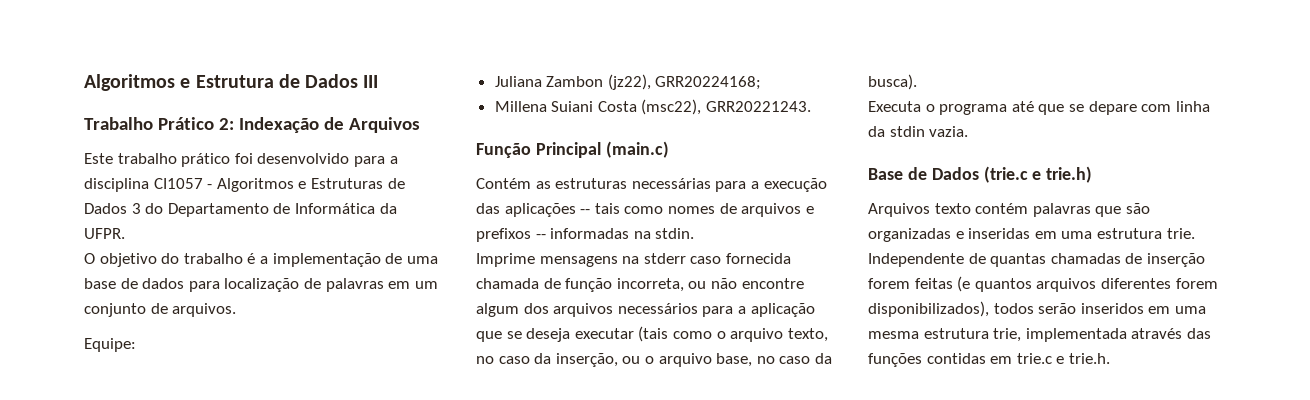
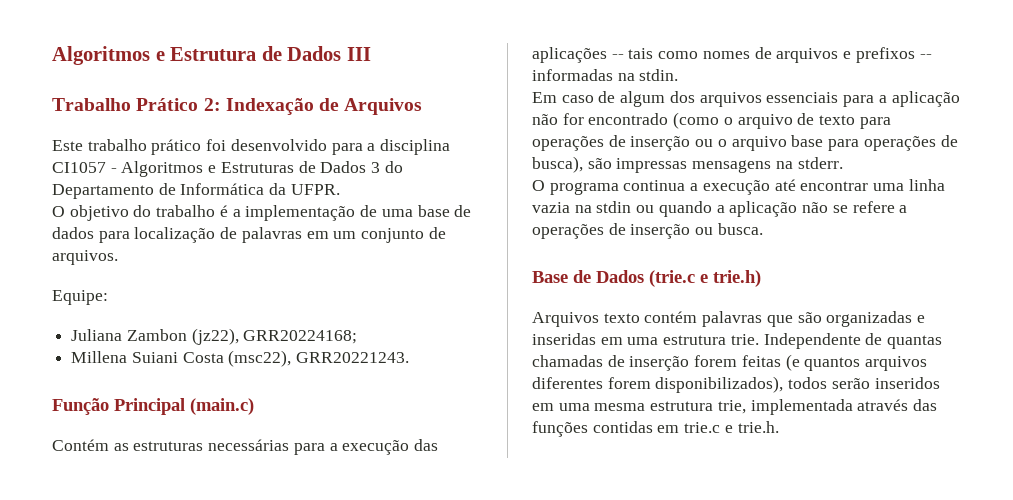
[476,253,791,267] [476,278,804,292] Imprime mensagens na stderr caso fornecida chamada de função incorreta, ou não encontre -> [532,91,616,103] Em caso de
[617,303,698,314] necessários -> [766,92,839,103] essenciais
[476,326,828,342] [476,353,832,367] [868,74,917,90] [868,101,1210,115] [868,126,969,137] que se deseja executar (tais como o arquivo texto, no caso da inserção, ou o arquivo base, no caso da busca). // Executa o programa até que se depare com linha da stdin vazia. -> [532,112,891,129] [532,135,958,151] [532,156,843,173] [532,179,945,195] [532,201,908,217] [532,223,763,239] não for encontrado (como o arquivo de texto para operações de inserção ou o arquivo base para operações de busca), são impressas mensagens na stderr. // O programa continua a execução até encontrar uma linha vazia na stdin ou quando a aplicação não se refere a operações de inserção ou busca.

